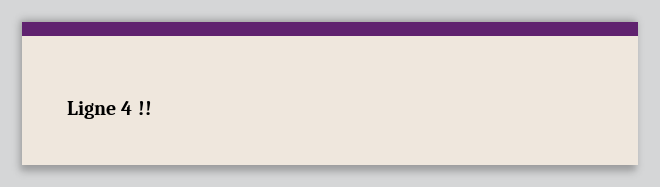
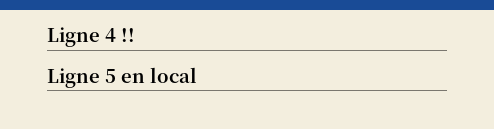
(152, 108) none -> [47,67,197,88] // Ligne 5 en local

